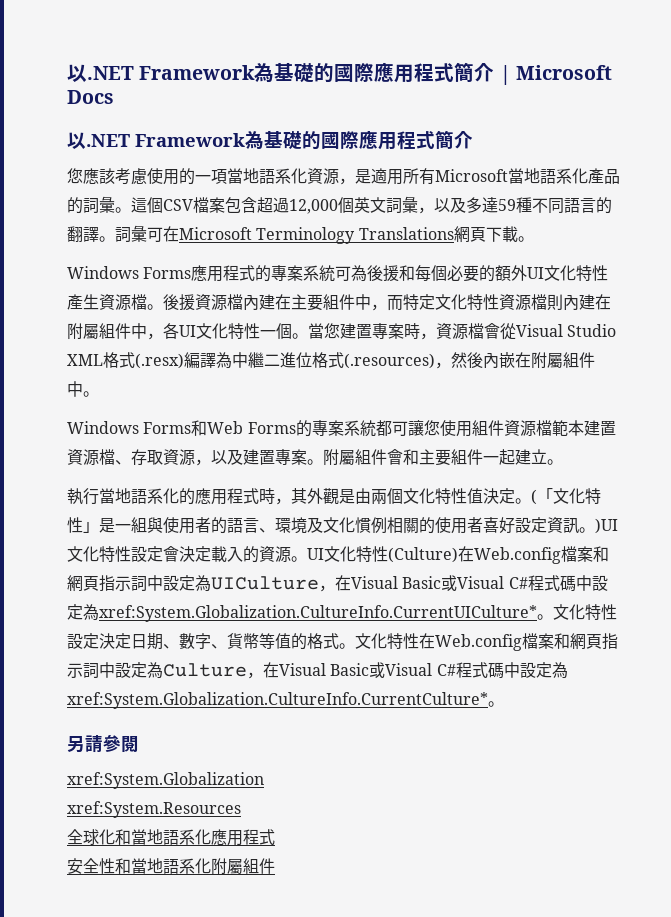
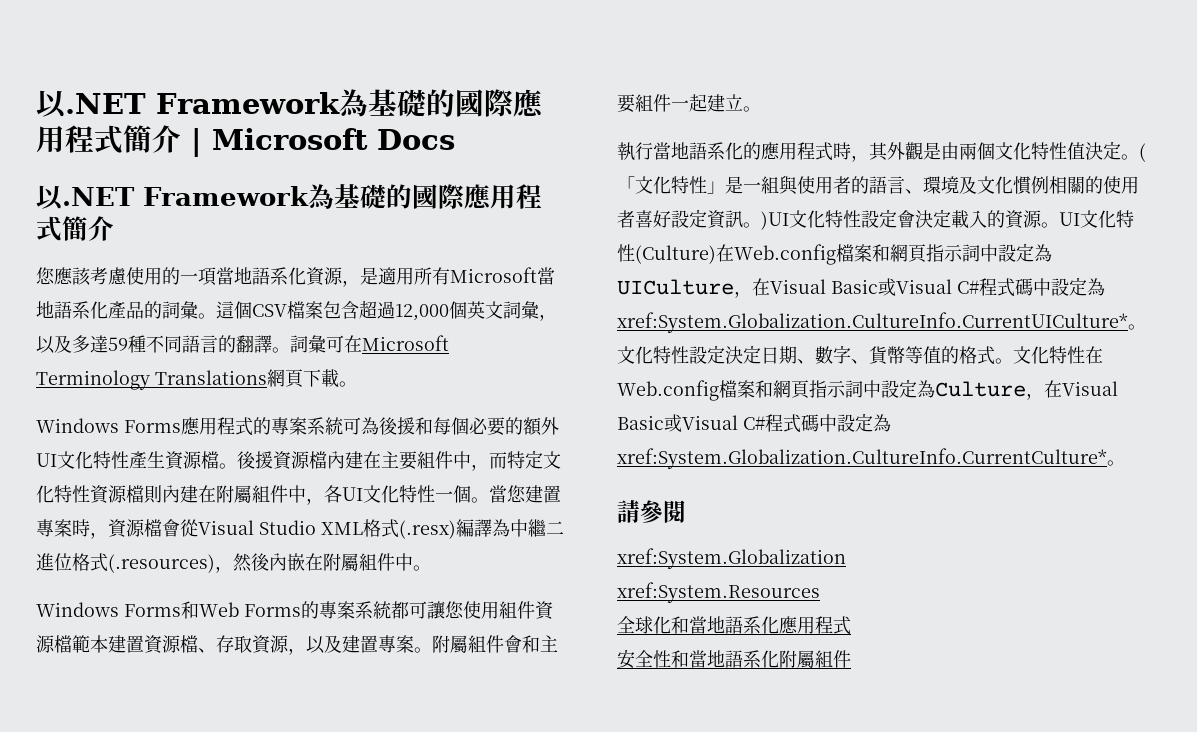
[67,736,85,753] 另 -> (1125, 463) none

